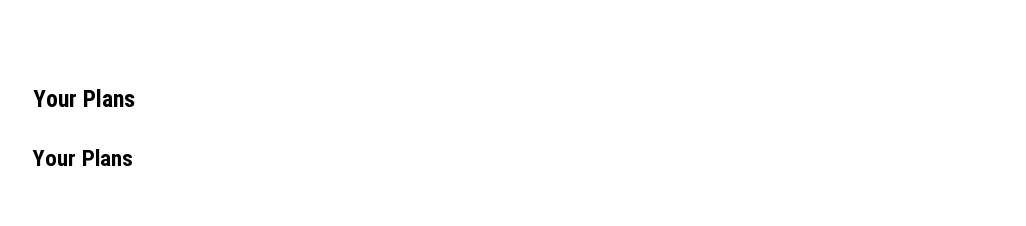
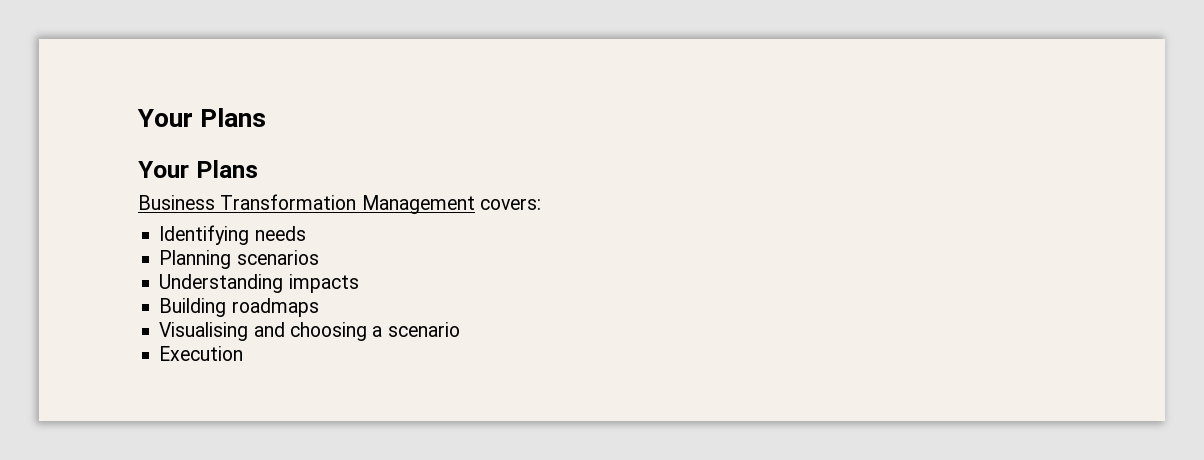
(134, 157) none -> [138,194,541,214] [159,225,306,245] [159,250,319,269] [159,274,359,293] [159,298,319,317] [159,322,460,341] [159,346,244,361] // Business Transformation Management covers: // Identifying needs // Planning scenarios // Understanding impacts // Building roadmaps // Visualising and choosing a scenario // Execution

